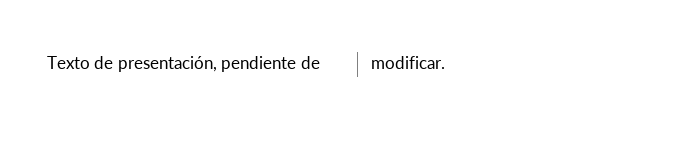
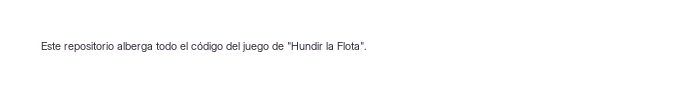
[47,56,445,72] Texto de presentación, pendiente de modificar. -> [41,42,366,53] Este repositorio alberga todo el código del juego de "Hundir la Flota".

